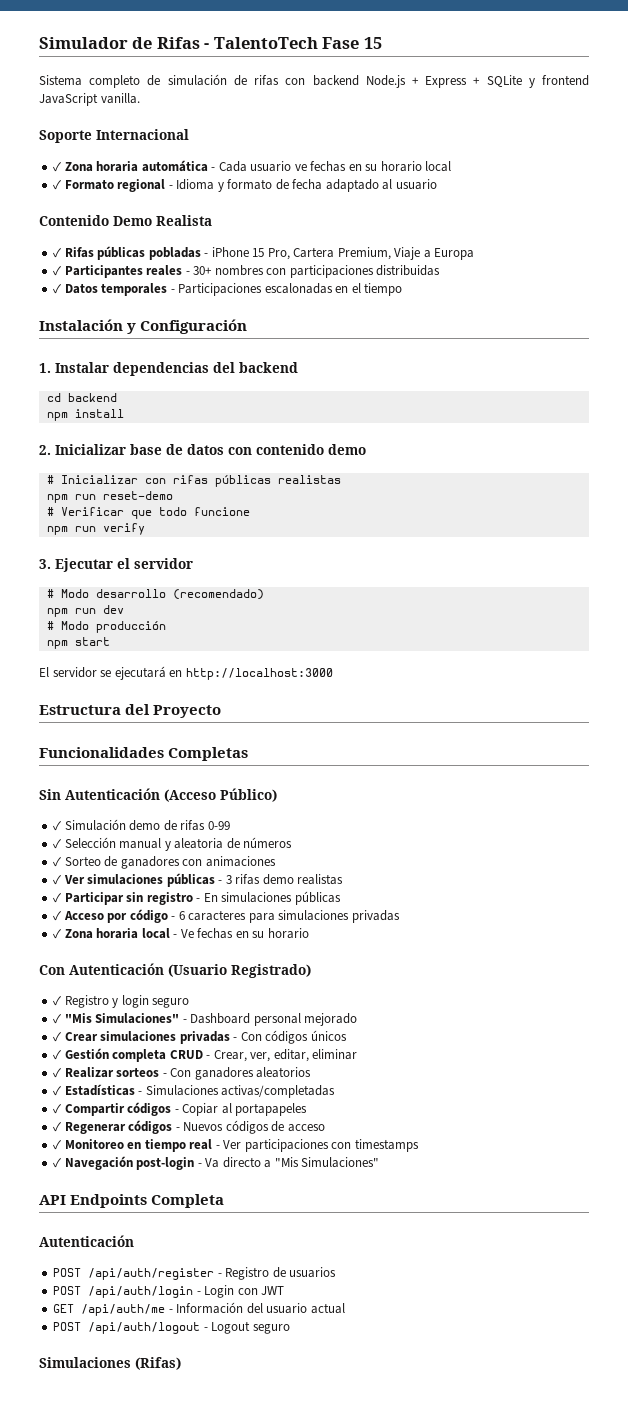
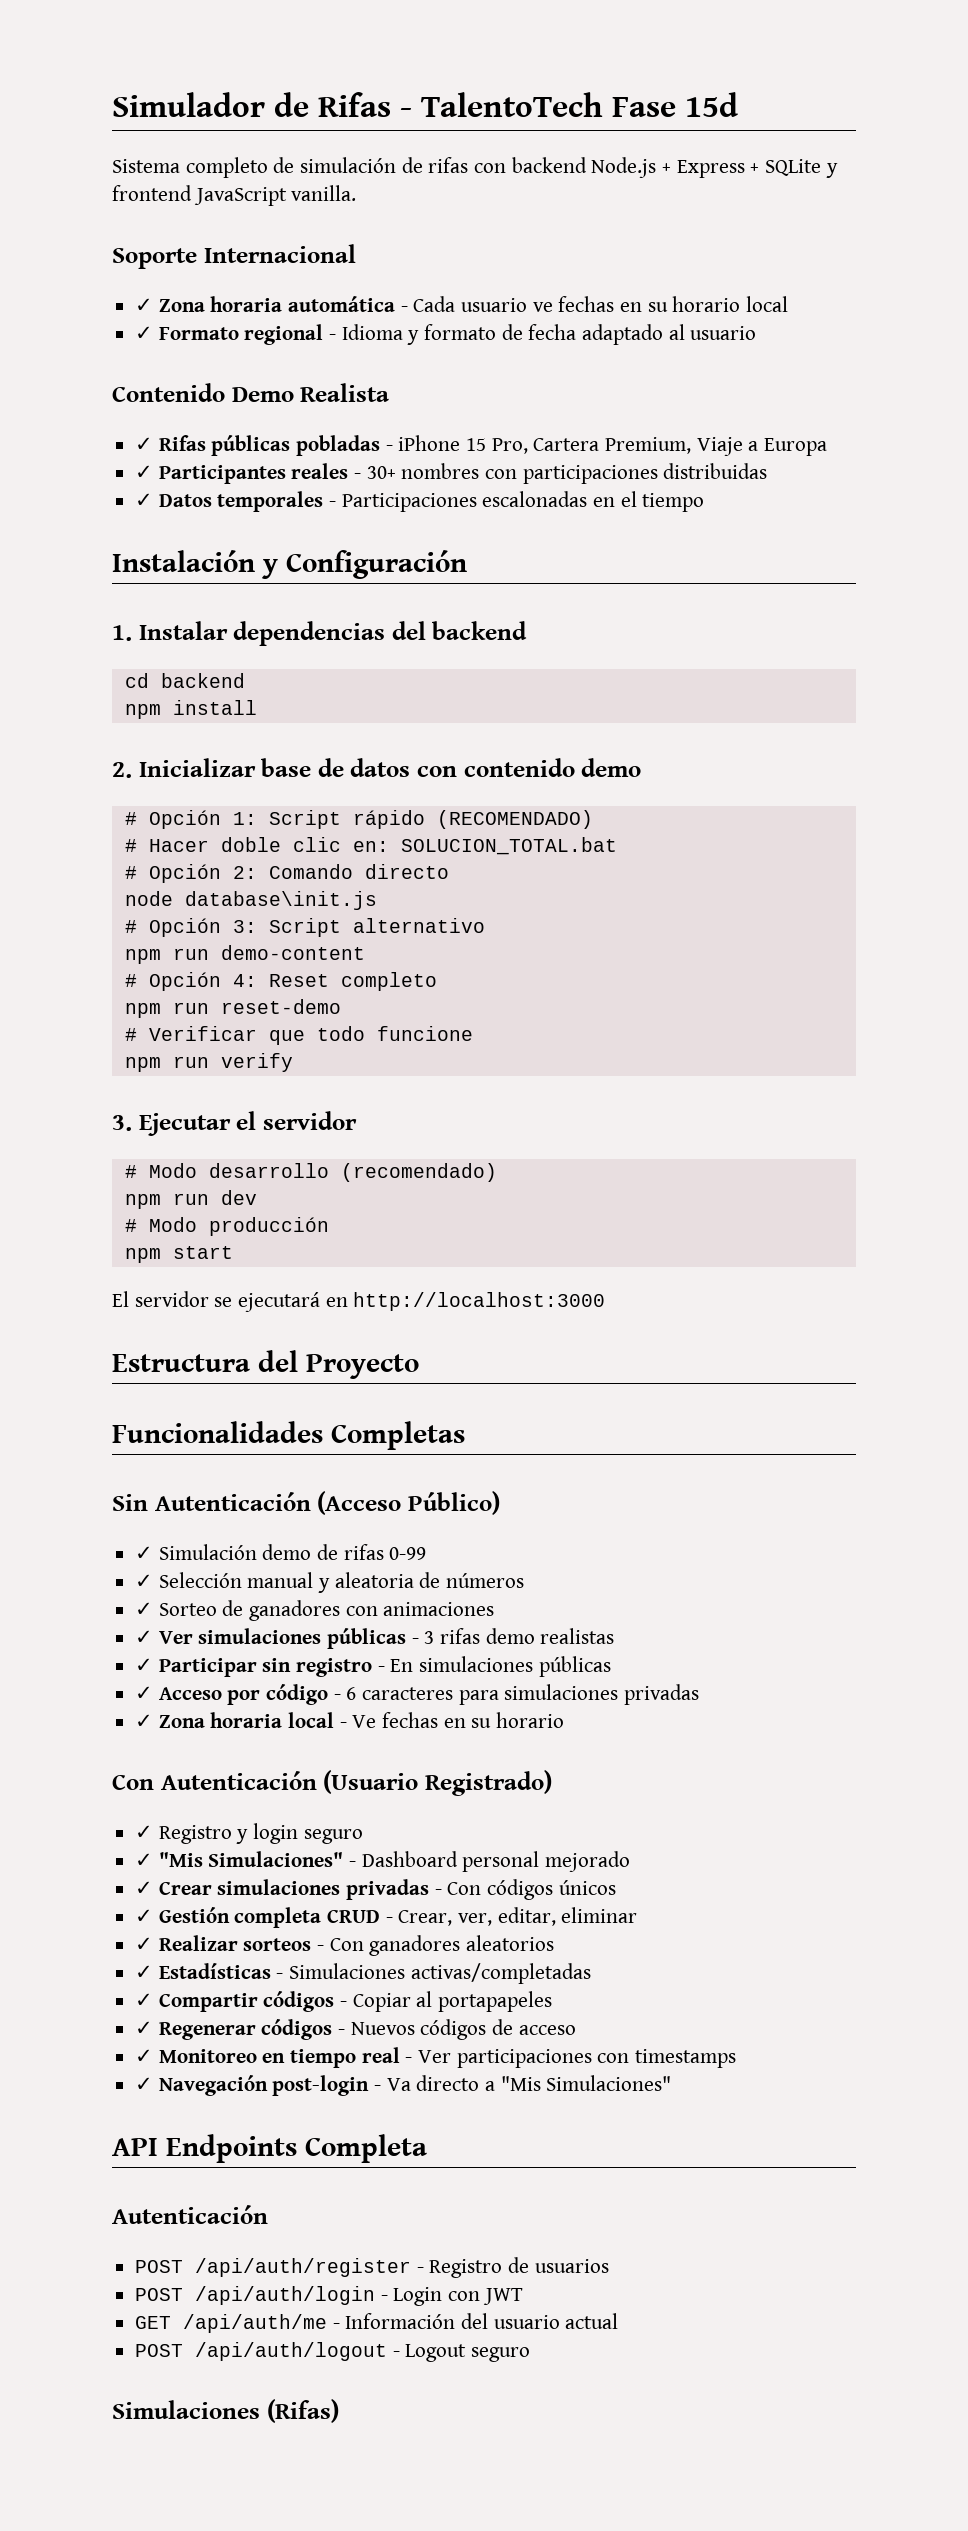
[363,37,382,49] 15 -> [685,92,738,117] 15d
[60,475,341,487] Inicializar con rifas públicas realistas -> [148,810,593,829] [124,837,617,855] [124,864,449,883] [124,891,377,910] [124,918,485,937] [124,945,365,964] [124,972,437,991] Opción 1: Script rápido (RECOMENDADO) // # Hacer doble clic en: SOLUCION_TOTAL.bat // # Opción 2: Comando directo // node database\init.js // # Opción 3: Script alternativo // npm run demo-content // # Opción 4: Reset completo

